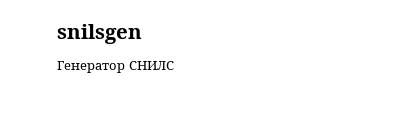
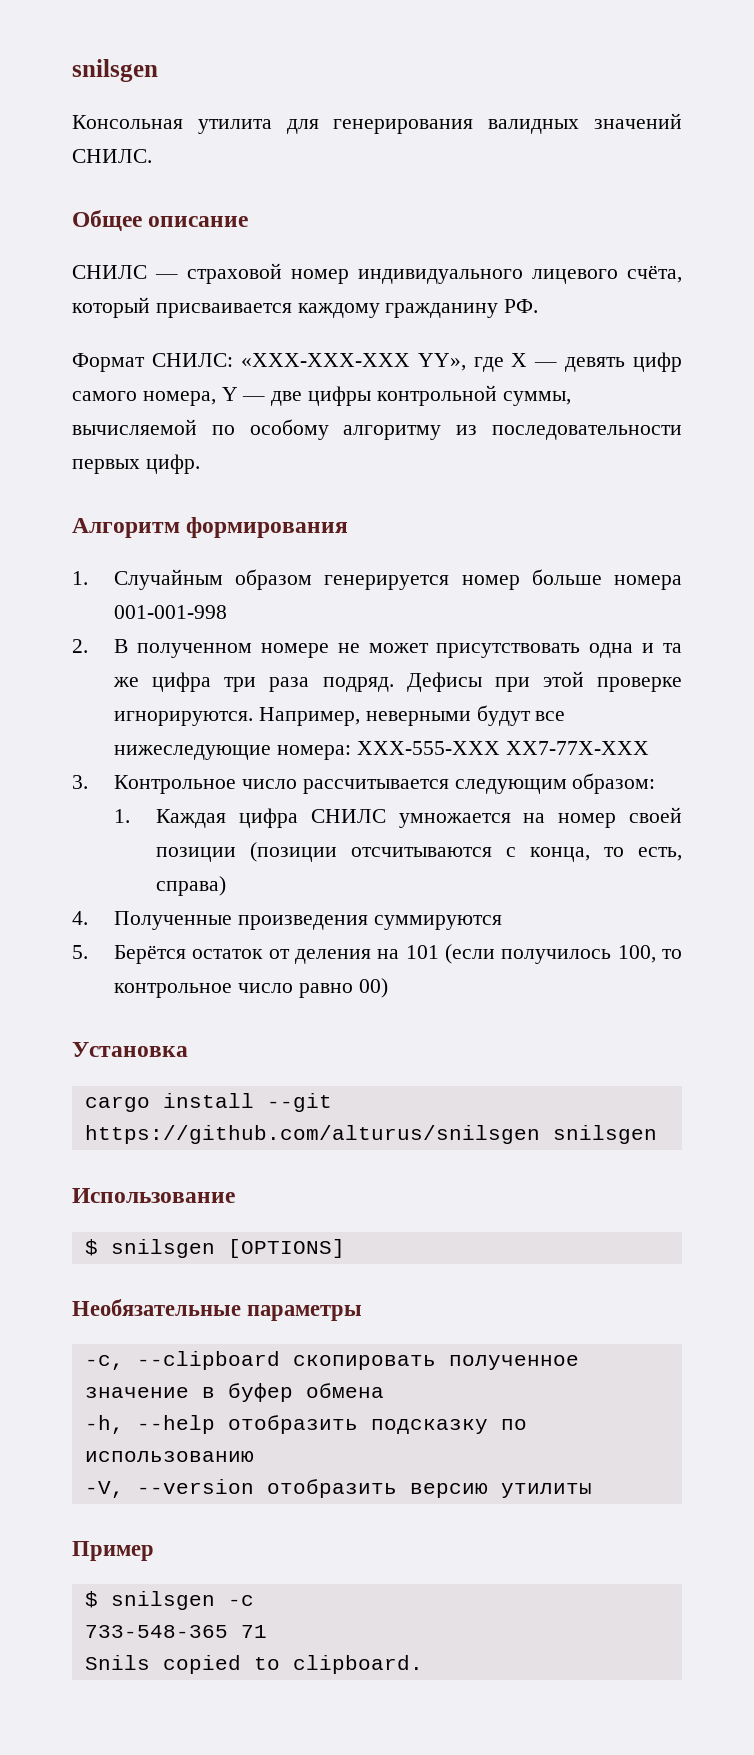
[57,24,142,44] [57,61,174,73] snilsgen // Генератор СНИЛС -> [72,59,158,82] [72,113,682,134] [72,149,152,163] [72,210,249,231] [72,263,682,284] [72,297,539,318] [72,352,682,372] [72,385,571,406] [72,419,682,440] [72,454,200,474] [72,517,349,538] [72,569,683,590] [114,605,228,619] [72,639,682,658] [113,671,682,692] [114,705,566,726] [114,741,649,760] [72,773,656,794] [114,807,682,828] [156,842,682,862] [156,876,227,896] [72,911,502,930] [72,944,683,964] [114,978,388,998] [72,1042,188,1057] [84,1093,332,1112] [84,1125,657,1144] [72,1188,235,1203] [84,1239,345,1258] [72,1299,363,1321] [84,1351,579,1370] [84,1383,384,1402] [84,1415,527,1434] [84,1451,254,1462] [84,1479,592,1498] [72,1541,154,1561] [84,1591,254,1610] [84,1625,267,1638] [84,1655,423,1674] snilsgen // Консольная утилита для генерирования валидных значений СНИЛС. // Общее описание // СНИЛС — страховой номер индивидуального лицевого счёта, который присваивается каждому гражданину РФ. // Формат СНИЛС: «ХХХ-ХХХ-ХХХ YY», где X — девять цифр самого номера, Y — две цифры контрольной суммы, вычисляемой по особому алгоритму из последовательности первых цифр. // Алгоритм формирования // 1. Случайным образом генерируется номер больше номера 001-001-998 // 2. В полученном номере не может присутствовать одна и та же цифра три раза подряд. Дефисы при этой проверке игнорируются. Например, неверными будут все нижеследующие номера: XXX-555-XXX XX7-77X-XXX // 3. Контрольное число рассчитывается следующим образом: // 1. Каждая цифра СНИЛС умножается на номер своей позиции (позиции отсчитываются с конца, то есть, справа) // 4. Полученные произведения суммируются // 5. Берётся остаток от деления на 101 (если получилось 100, то контрольное число равно 00) // Установка // cargo install --git https://github.com/alturus/snilsgen snilsgen // Использование // $ snilsgen [OPTIONS] // Необязательные параметры // -c, --clipboard скопировать полученное значение в буфер обмена // -h, --help отобразить подсказку по использованию // -V, --version отобразить версию утилиты // Пример // $ snilsgen -c // 733-548-365 71 // Snils copied to clipboard.

